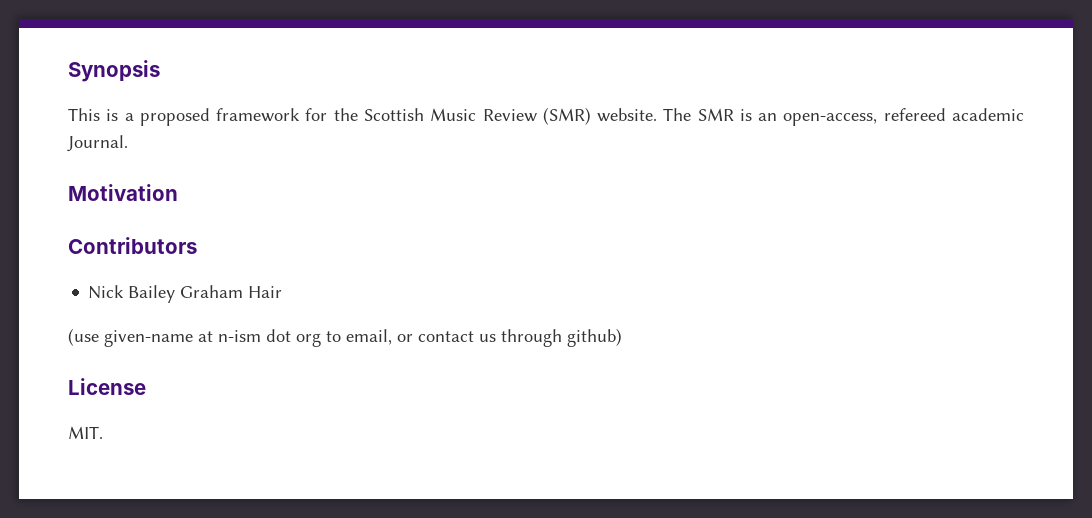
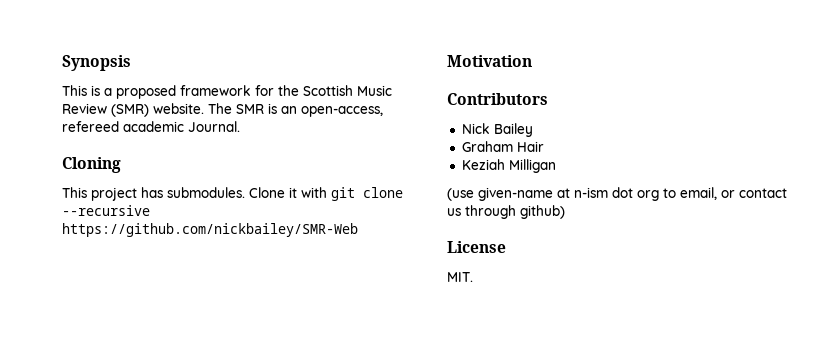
(128, 143) none -> [62,157,121,173] [62,187,403,201] [62,205,150,216] [62,223,358,237] // Cloning // This project has submodules. Clone it with git clone --recursive https://github.com/nickbailey/SMR-Web
(176, 294) none -> (533, 130) //
(283, 292) none -> [461,159,556,173] // Keziah Milligan

